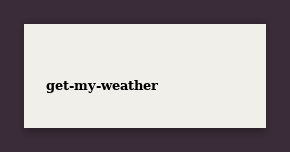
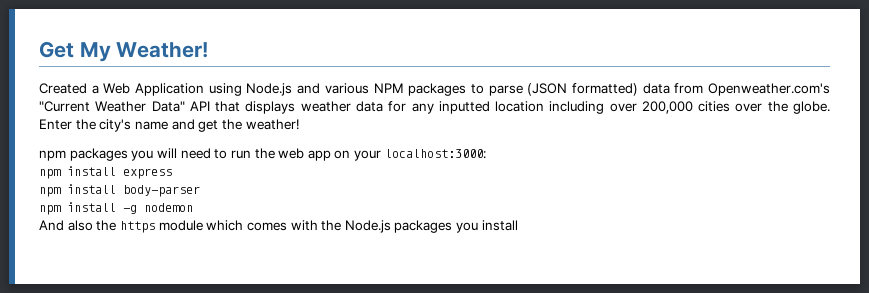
[46,80,158,93] get-my-weather -> [39,41,209,62] [39,83,830,96] [39,101,831,114] [39,119,299,132] [39,148,486,161] [39,166,172,179] [39,184,200,197] [39,202,193,215] [39,220,518,233] Get My Weather! // Created a Web Application using Node.js and various NPM packages to parse (JSON formatted) data from Openweather.com's "Current Weather Data" API that displays weather data for any inputted location including over 200,000 cities over the globe. Enter the city's name and get the weather! // npm packages you will need to run the web app on your localhost:3000: // npm install express // npm install body-parser // npm install -g nodemon // And also the https module which comes with the Node.js packages you install

